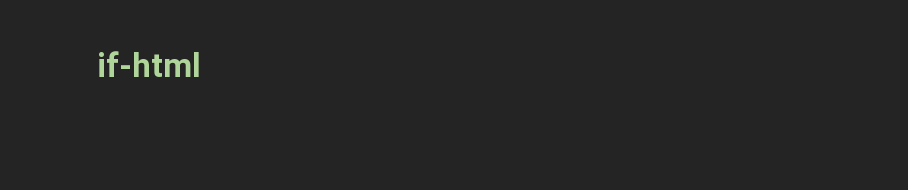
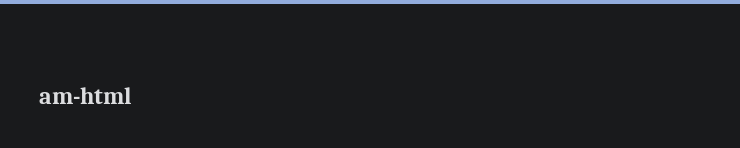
[97,51,201,77] if-html -> [39,87,131,104] am-html

